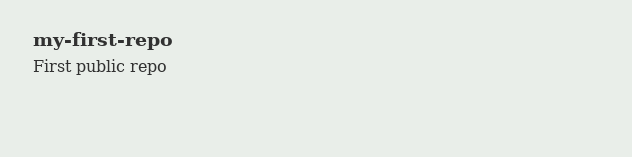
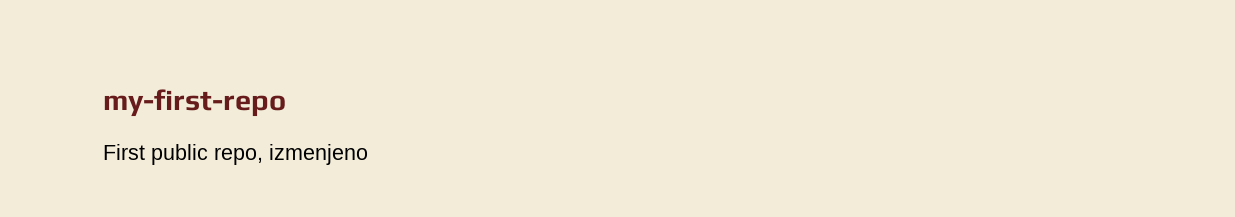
[130,63,167,75] repo -> [214,144,368,165] repo, izmenjeno

